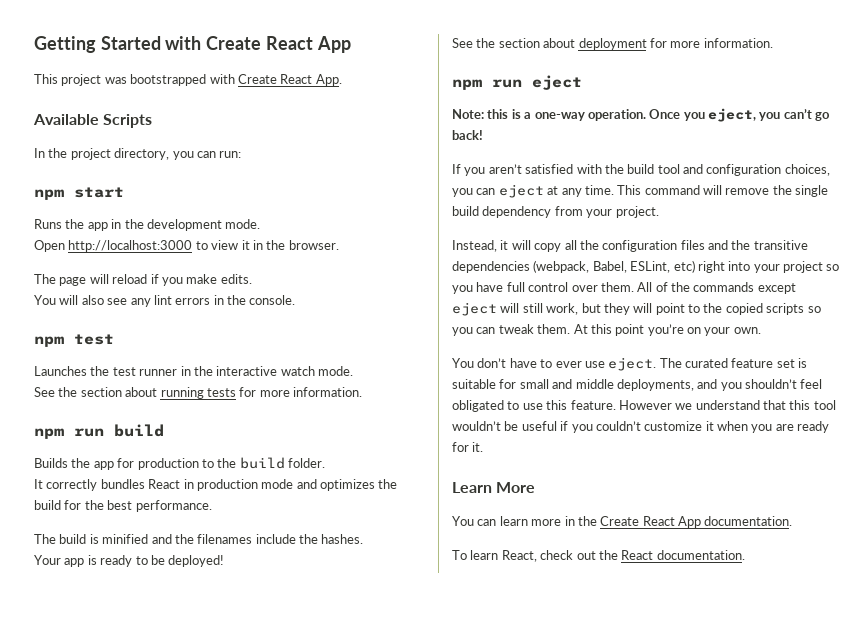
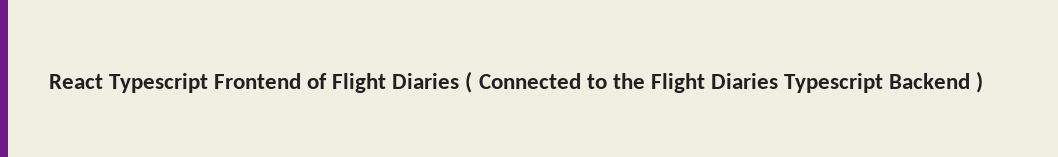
[34,36,351,53] [34,74,342,86] [33,114,153,128] [34,148,242,160] [34,187,124,200] [34,219,261,231] [34,240,339,252] [34,274,252,286] [34,295,296,307] [34,334,114,347] [34,366,353,376] [34,387,362,399] [34,424,164,439] [34,457,325,470] [34,479,398,491] [34,500,212,512] [34,534,364,544] [34,555,225,567] [452,38,773,50] [452,75,582,90] [452,108,831,122] [452,130,483,140] [452,164,830,176] [452,184,829,198] [452,206,659,218] [452,240,808,252] [452,260,840,273] [452,282,796,294] [452,302,821,316] [452,324,761,336] [452,357,808,371] [452,379,823,391] [452,400,836,412] [452,421,830,433] [452,442,484,452] [452,482,536,493] [452,516,793,528] [452,550,745,562] Getting Started with Create React App // This project was bootstrapped with Create React App. // Available Scripts // In the project directory, you can run: // npm start // Runs the app in the development mode. // Open http://localhost:3000 to view it in the browser. // The page will reload if you make edits. // You will also see any lint errors in the console. // npm test // Launches the test runner in the interactive watch mode. // See the section about running tests for more information. // npm run build // Builds the app for production to the build folder. // It correctly bundles React in production mode and optimizes the build for the best performance. // The build is minified and the filenames include the hashes. // Your app is ready to be deployed! // See the section about deployment for more information. // npm run eject // Note: this is a one-way operation. Once you eject, you can’t go back! // If you aren’t satisfied with the build tool and configuration choices, you can eject at any time. This command will remove the single build dependency from your project. // Instead, it will copy all the configuration files and the transitive dependencies (webpack, Babel, ESLint, etc) right into your project so you have full control over them. All of the commands except eject will still work, but they will point to the copied scripts so you can tweak them. At this point you’re on your own. // You don’t have to ever use eject. The curated feature set is suitable for small and middle deployments, and you shouldn’t feel obligated to use this feature. However we understand that this tool wouldn’t be useful if you couldn’t customize it when you are ready for it. // Learn More // You can learn more in the Create React App documentation. // To learn React, check out the React documentation. -> [49,71,984,93] React Typescript Frontend of Flight Diaries ( Connected to the Flight Diaries Typescript Backend )

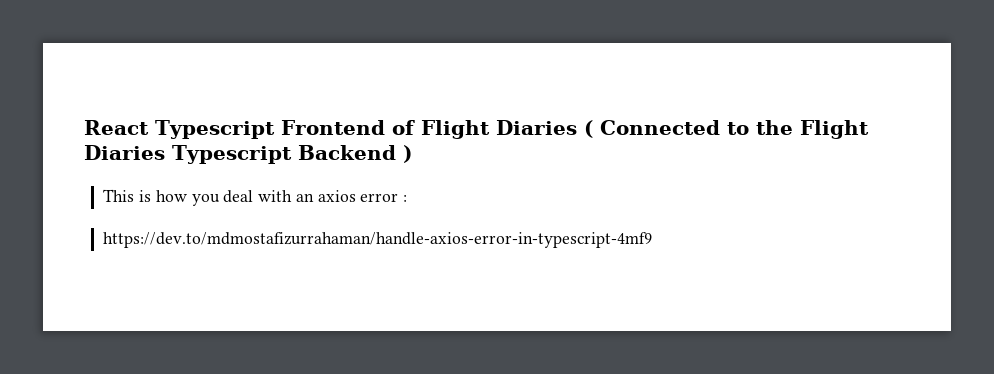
(984, 82) none -> [103,189,407,206] [103,232,653,248] // This is how you deal with an axios error : // https://dev.to/mdmostafizurrahaman/handle-axios-error-in-typescript-4mf9

